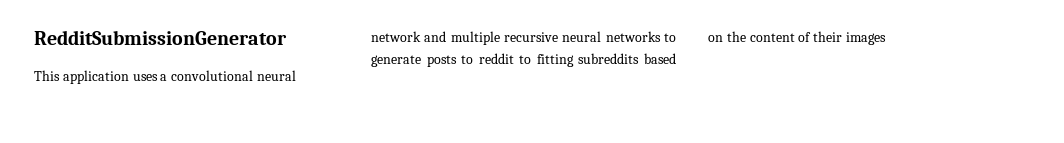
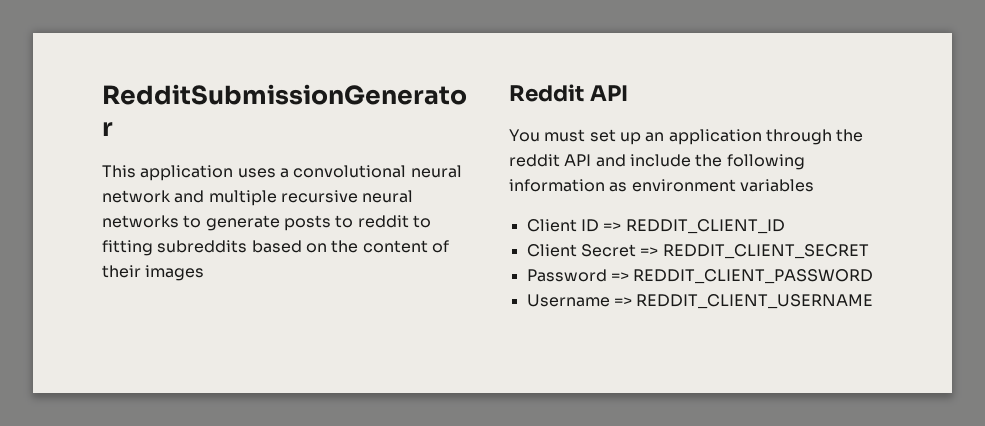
(886, 38) none -> [509,84,628,102] [509,129,864,145] [509,154,805,170] [509,179,814,192] [526,219,785,234] [526,244,869,259] [526,269,874,284] [526,294,874,309] // Reddit API // You must set up an application through the reddit API and include the following information as environment variables // Client ID => REDDIT_CLIENT_ID // Client Secret => REDDIT_CLIENT_SECRET // Password => REDDIT_CLIENT_PASSWORD // Username => REDDIT_CLIENT_USERNAME

